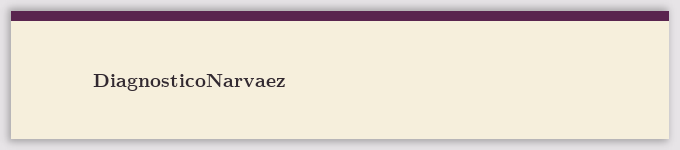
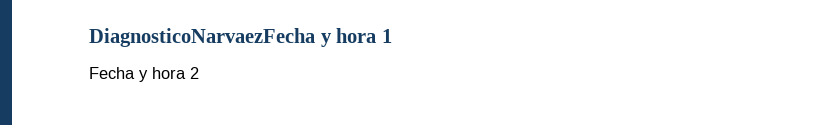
[93,74,286,91] DiagnosticoNarvaez -> [89,28,392,47] [89,67,199,82] DiagnosticoNarvaezFecha y hora 1 // Fecha y hora 2

